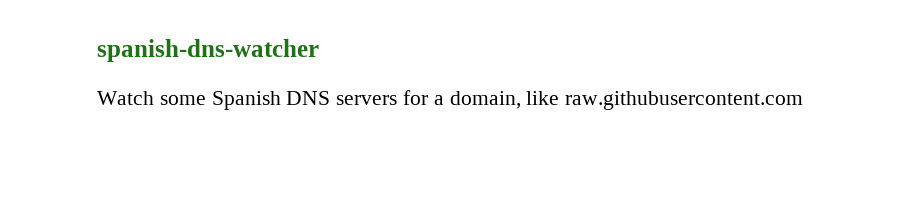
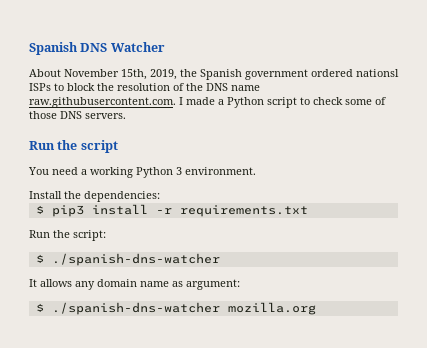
[97,39,319,62] [97,90,804,110] spanish-dns-watcher // Watch some Spanish DNS servers for a domain, like raw.githubusercontent.com -> [29,42,165,55] [29,69,399,80] [29,83,260,91] [29,97,386,108] [29,111,126,119] [29,140,118,153] [28,167,256,178] [29,191,160,202] [35,204,308,217] [29,230,106,241] [35,253,220,266] [29,279,240,290] [35,302,316,315] Spanish DNS Watcher // About November 15th, 2019, the Spanish government ordered nationsl ISPs to block the resolution of the DNS name raw.githubusercontent.com. I made a Python script to check some of those DNS servers. // Run the script // You need a working Python 3 environment. // Install the dependencies: // $ pip3 install -r requirements.txt // Run the script: // $ ./spanish-dns-watcher // It allows any domain name as argument: // $ ./spanish-dns-watcher mozilla.org

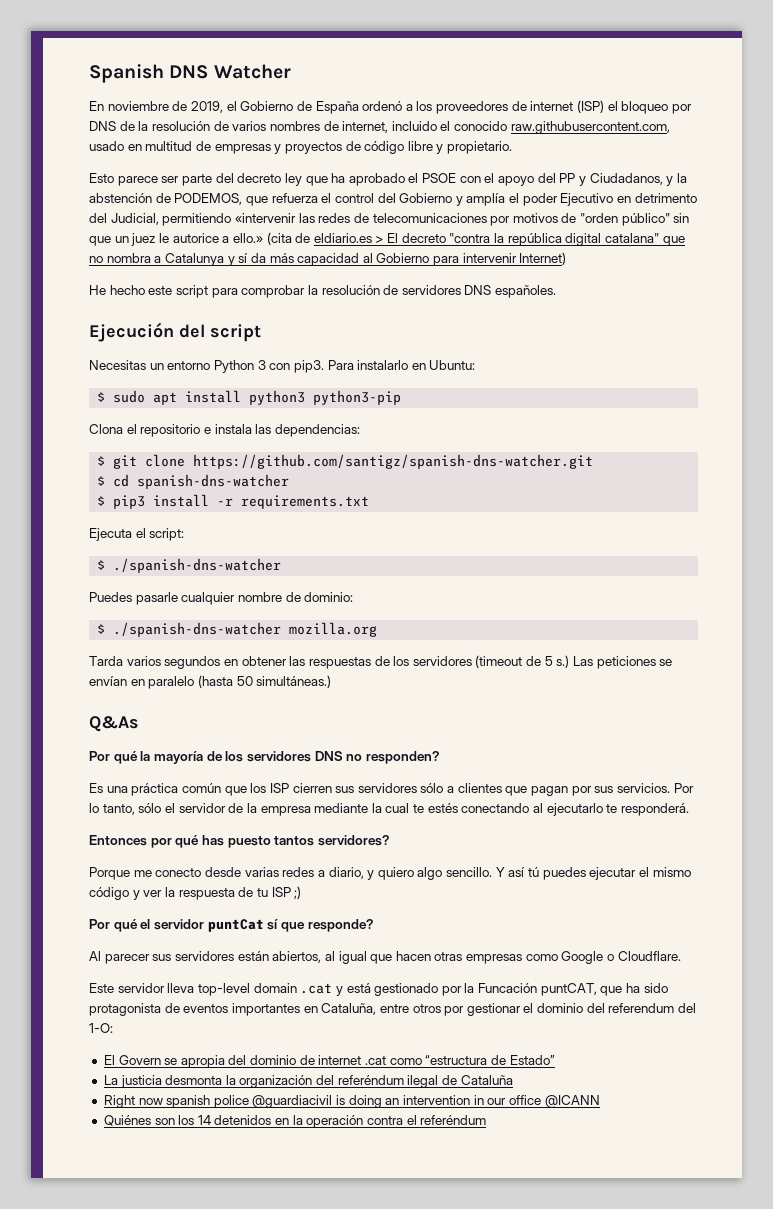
[29,69,399,80] [29,83,260,91] [29,97,386,108] [29,111,126,119] [29,140,118,153] [28,167,256,178] [29,191,160,202] About November 15th, 2019, the Spanish government ordered nationsl ISPs to block the resolution of the DNS name raw.githubusercontent.com. I made a Python script to check some of those DNS servers. // Run the script // You need a working Python 3 environment. // Install the dependencies: -> [89,100,692,114] [89,121,670,134] [89,141,513,154] [89,173,687,186] [89,193,697,206] [89,213,690,226] [89,232,685,246] [89,252,567,266] [89,285,557,298] [89,322,261,342] [89,360,476,373] [97,390,402,405] [89,424,360,437] [97,454,594,469] [97,474,290,489] En noviembre de 2019, el Gobierno de España ordenó a los proveedores de internet (ISP) el bloqueo por DNS de la resolución de varios nombres de internet, incluido el conocido raw.githubusercontent.com, usado en multitud de empresas y proyectos de código libre y propietario. // Esto parece ser parte del decreto ley que ha aprobado el PSOE con el apoyo del PP y Ciudadanos, y la abstención de PODEMOS, que refuerza el control del Gobierno y amplía el poder Ejecutivo en detrimento del Judicial, permitiendo «intervenir las redes de telecomunicaciones por motivos de "orden público" sin que un juez le autorice a ello.» (cita de eldiario.es > El decreto "contra la república digital catalana" que no nombra a Catalunya y sí da más capacidad al Gobierno para intervenir Internet) // He hecho este script para comprobar la resolución de servidores DNS españoles. // Ejecución del script // Necesitas un entorno Python 3 con pip3. Para instalarlo en Ubuntu: // $ sudo apt install python3 python3-pip // Clona el repositorio e instala las dependencias: // $ git clone https://github.com/santigz/spanish-dns-watcher.git // $ cd spanish-dns-watcher
[29,230,70,238] Run the -> [89,528,146,541] Ejecuta el
[29,279,240,290] [35,302,316,315] It allows any domain name as argument: // $ ./spanish-dns-watcher mozilla.org -> [89,592,354,605] [97,622,378,637] [89,655,673,669] [89,675,332,689] [89,716,139,732] [89,751,439,764] [89,783,694,796] [89,803,689,816] [89,835,389,848] [89,867,691,880] [89,886,302,900] [89,919,373,932] [89,951,681,964] [89,983,668,996] [89,1003,697,1016] [89,1023,113,1033] [103,1055,555,1068] [103,1075,513,1088] [103,1095,600,1108] [103,1115,487,1128] Puedes pasarle cualquier nombre de dominio: // $ ./spanish-dns-watcher mozilla.org // Tarda varios segundos en obtener las respuestas de los servidores (timeout de 5 s.) Las peticiones se envían en paralelo (hasta 50 simultáneas.) // Q&As // Por qué la mayoría de los servidores DNS no responden? // Es una práctica común que los ISP cierren sus servidores sólo a clientes que pagan por sus servicios. Por lo tanto, sólo el servidor de la empresa mediante la cual te estés conectando al ejecutarlo te responderá. // Entonces por qué has puesto tantos servidores? // Porque me conecto desde varias redes a diario, y quiero algo sencillo. Y así tú puedes ejecutar el mismo código y ver la respuesta de tu ISP ;) // Por qué el servidor puntCat sí que responde? // Al parecer sus servidores están abiertos, al igual que hacen otras empresas como Google o Cloudflare. // Este servidor lleva top-level domain .cat y está gestionado por la Funcación puntCAT, que ha sido protagonista de eventos importantes en Cataluña, entre otros por gestionar el dominio del referendum del 1-O: // El Govern se apropia del dominio de internet .cat como “estructura de Estado” // La justicia desmonta la organización del referéndum ilegal de Cataluña // Right now spanish police @guardiacivil is doing an intervention in our office @ICANN // Quiénes son los 14 detenidos en la operación contra el referéndum

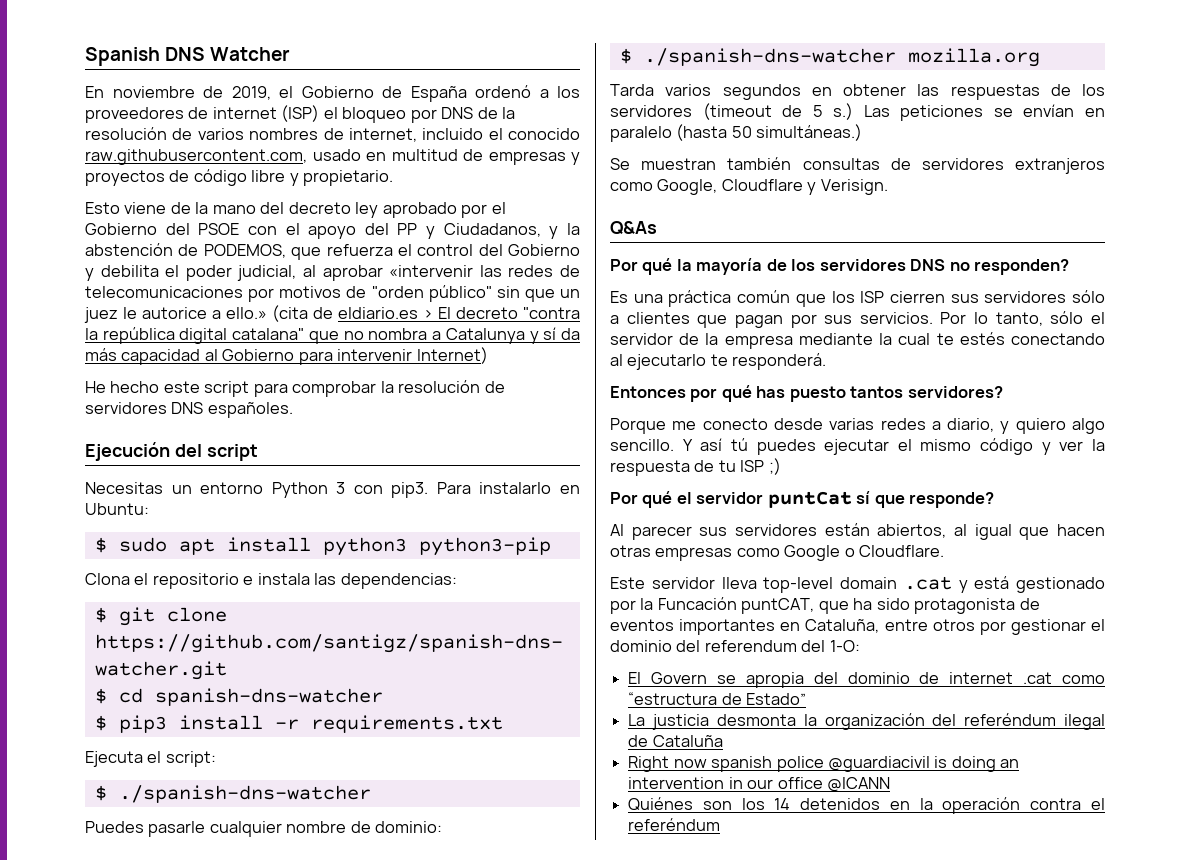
[117,173,419,186] parece ser parte del decreto ley que ha aprobado el -> [124,202,506,218] [85,223,190,235] viene de la mano del decreto ley aprobado por el Gobierno del
[466,193,506,206] amplía -> [100,265,159,277] debilita
[560,193,697,206] [89,213,232,226] Ejecutivo en detrimento del Judicial, permitiendo -> [237,265,383,281] judicial, al aprobar
(332, 681) none -> [610,157,1105,174] [610,179,888,195] // Se muestran también consultas de servidores extranjeros como Google, Cloudflare y Verisign.

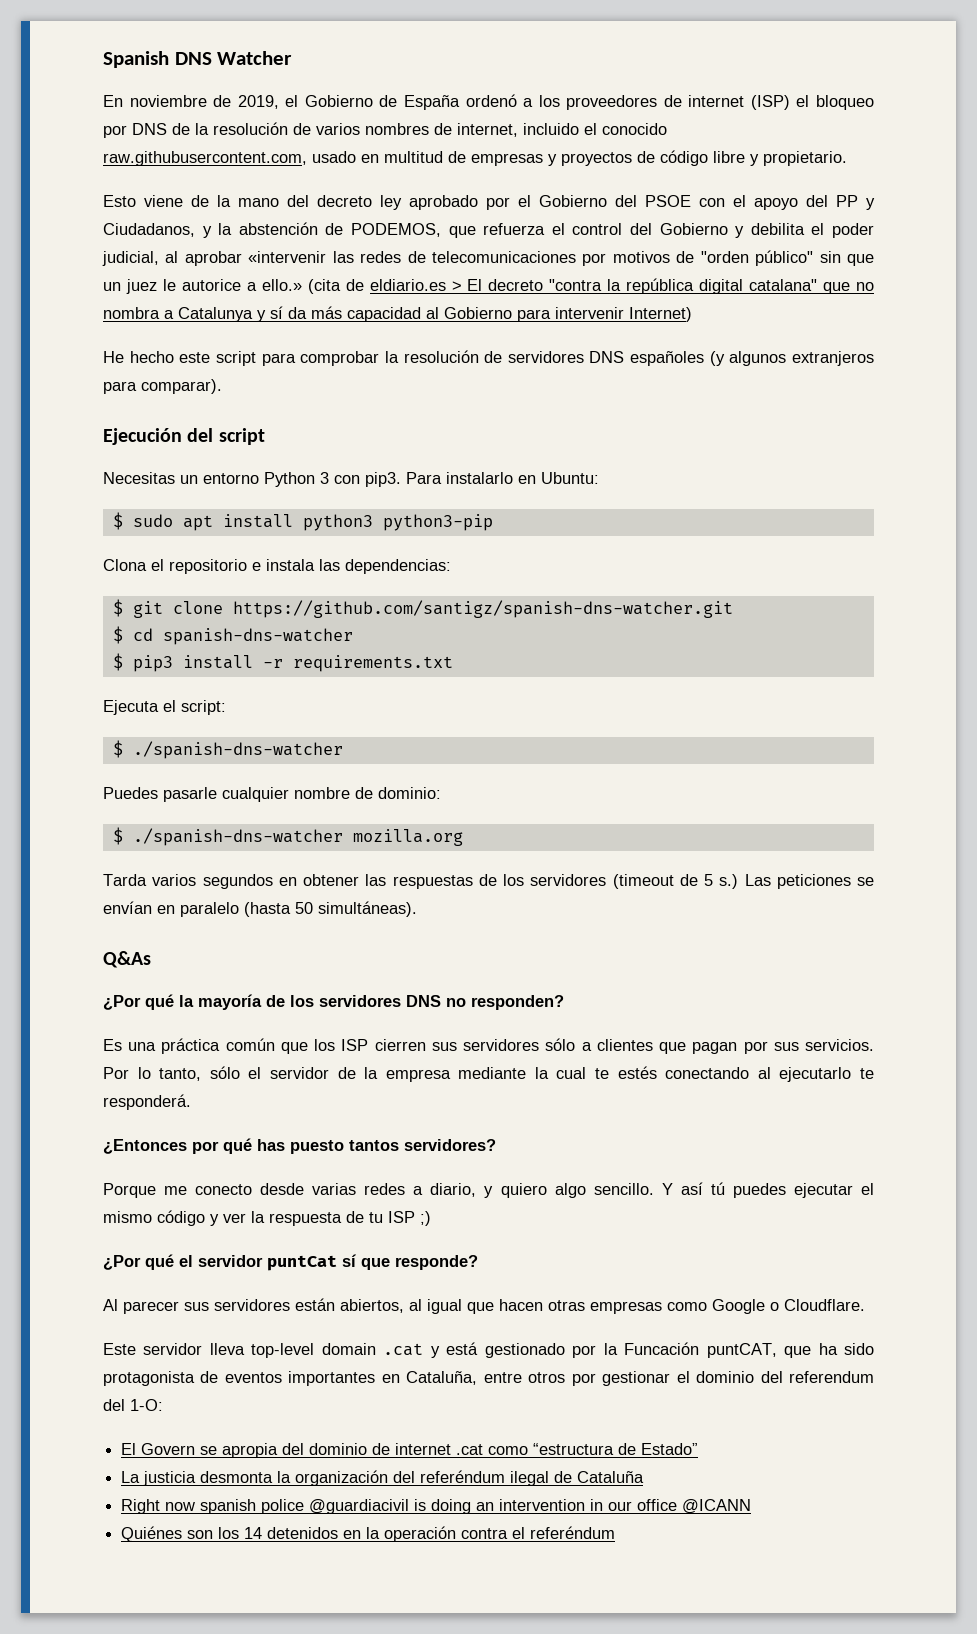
[207,402,293,418] españoles. -> [630,351,874,366] [103,379,222,394] españoles (y algunos extranjeros para comparar).
[756,124,863,141] [610,157,1105,174] [610,179,888,195] simultáneas.) // Se muestran también consultas de servidores extranjeros como Google, Cloudflare y Verisign. -> [318,901,417,917] simultáneas).
[610,259,638,271] Por -> [103,995,141,1010] ¿Por
[610,386,686,398] Entonces -> [103,1139,187,1154] ¿Entonces
[610,492,638,504] Por -> [103,1255,141,1270] ¿Por

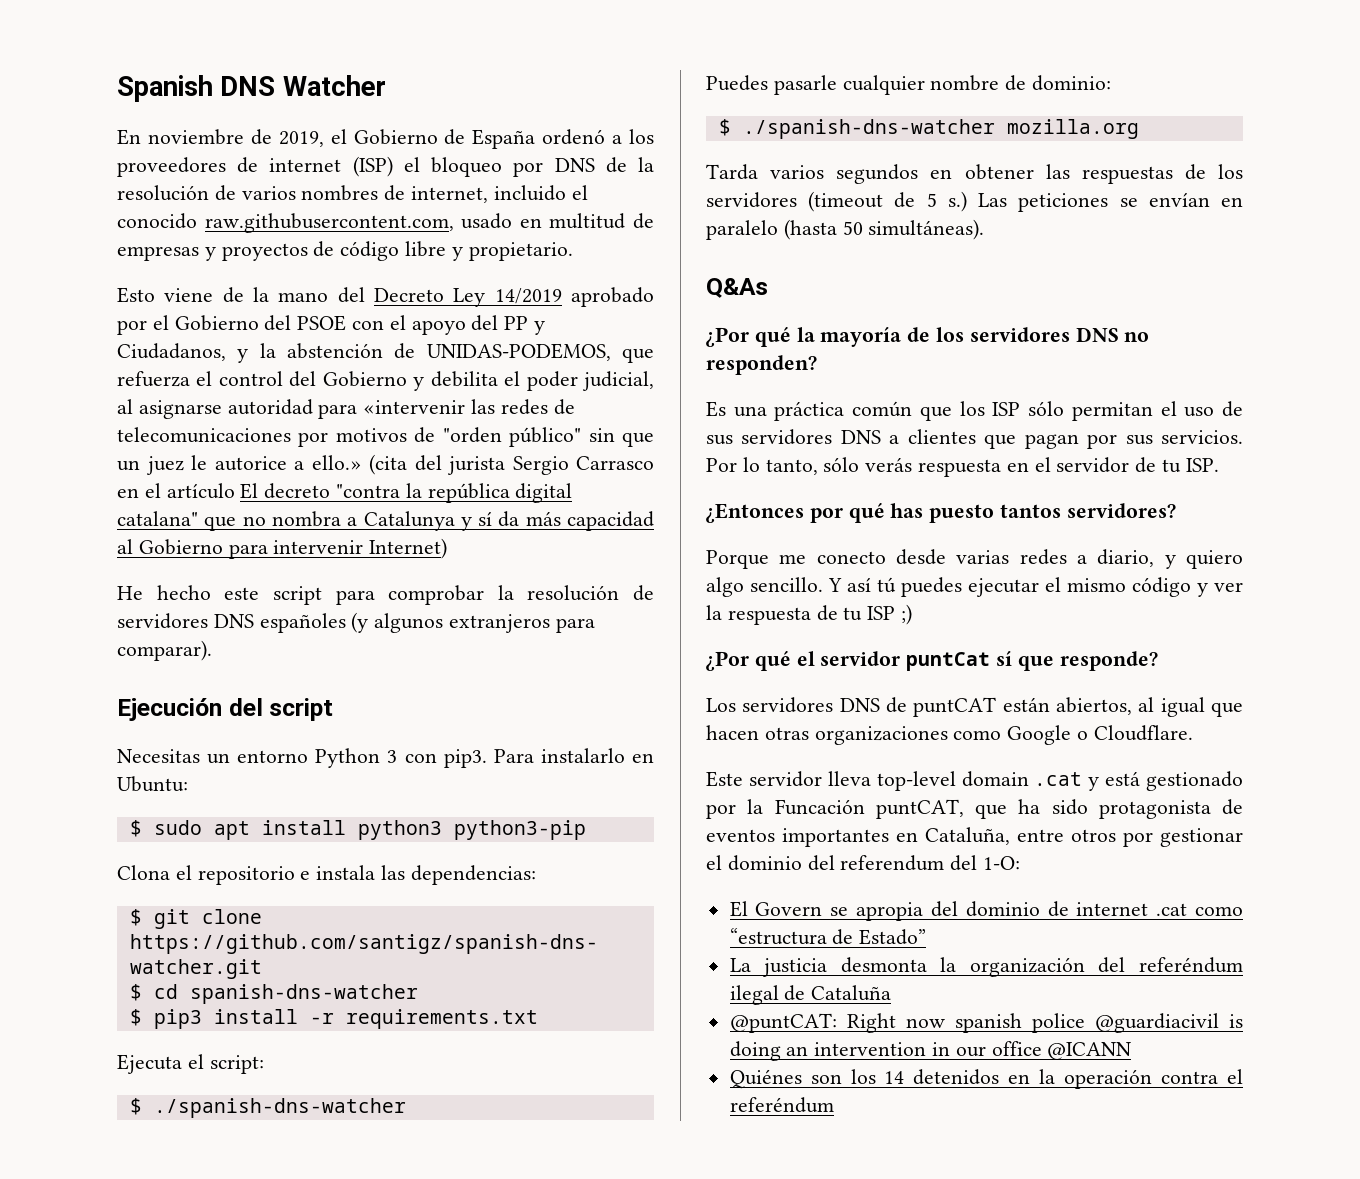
[317,195,402,210] decreto ley -> [374,288,562,307] Decreto Ley 14/2019
[351,223,441,237] PODEMOS, -> [426,343,611,361] UNIDAS-PODEMOS,
[184,251,242,266] aprobar -> [138,399,358,419] asignarse autoridad para
[345,279,462,291] de eldiario.es > -> [414,455,654,475] [117,483,235,499] del jurista Sergio Carrasco en el artículo
[374,1038,576,1051] cierren sus servidores sólo -> [1028,401,1243,421] [706,429,881,445] sólo permitan el uso de sus servidores DNS
[248,1066,874,1082] [103,1094,191,1110] el servidor de la empresa mediante la cual te estés conectando al ejecutarlo te responderá. -> [865,457,1219,477] verás respuesta en el servidor de tu ISP.
[103,1299,290,1314] Al parecer sus servidores -> [706,697,997,717] Los servidores DNS de puntCAT
[590,1301,662,1314] empresas -> [814,726,948,745] organizaciones
(645, 1477) none -> [729,1013,837,1033] @puntCAT:

